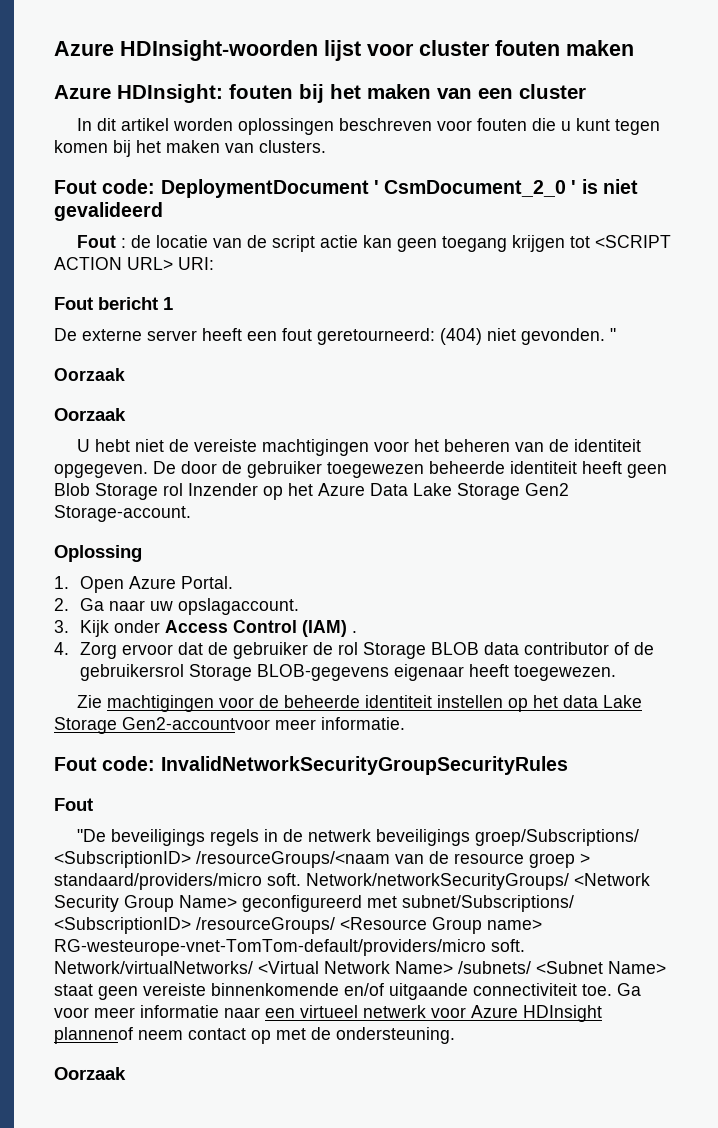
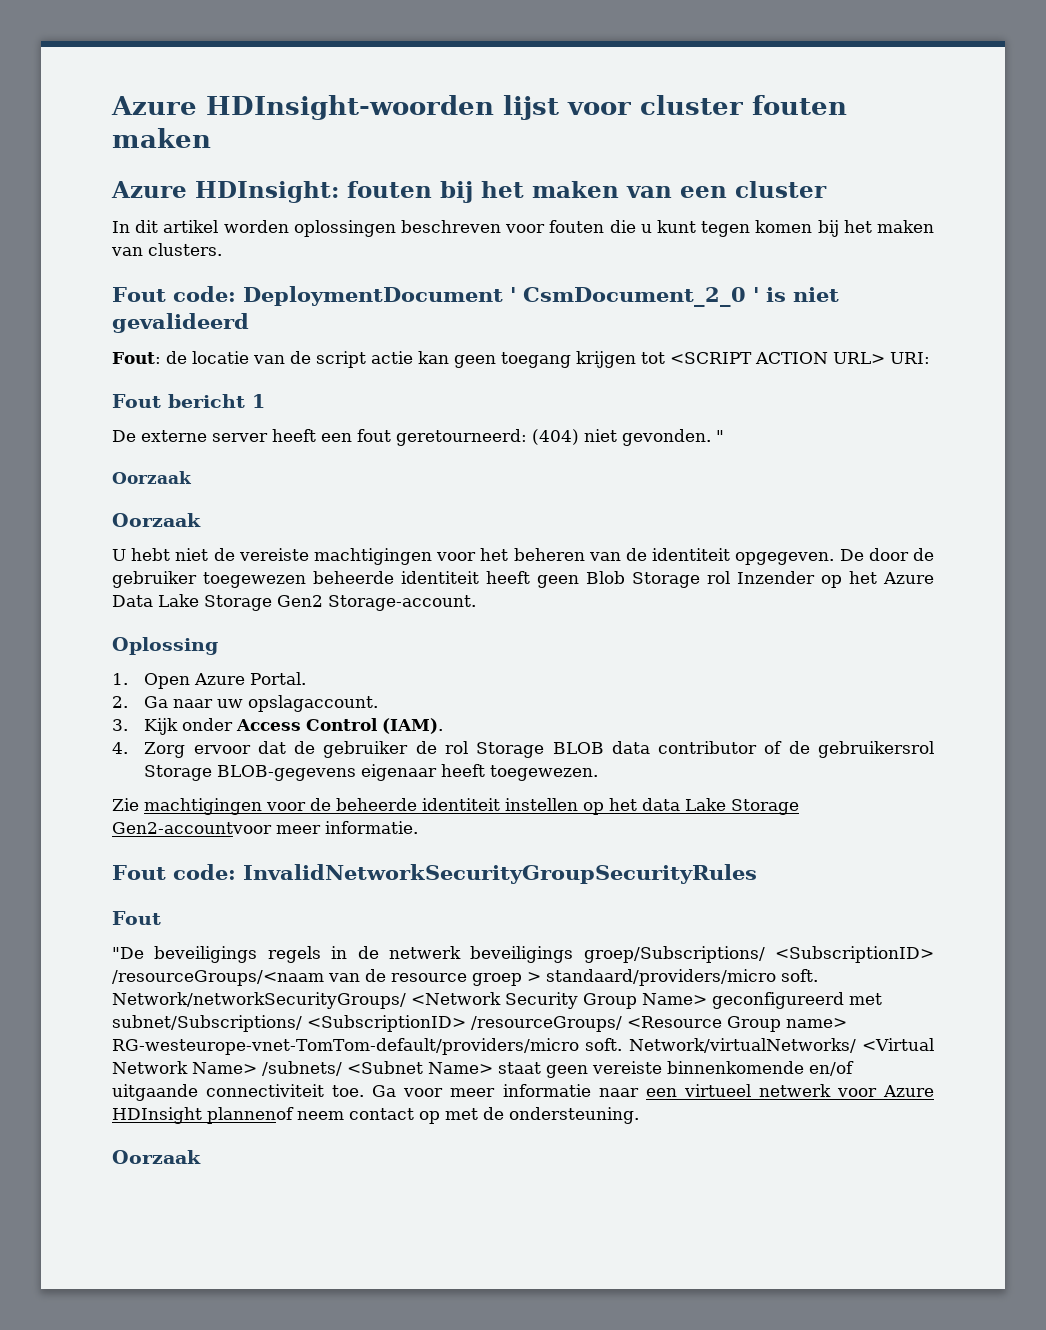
[76,235,126,248] Fout : -> [112,352,161,364] Fout:
[302,620,358,637] (IAM) . -> [382,718,444,734] (IAM).

